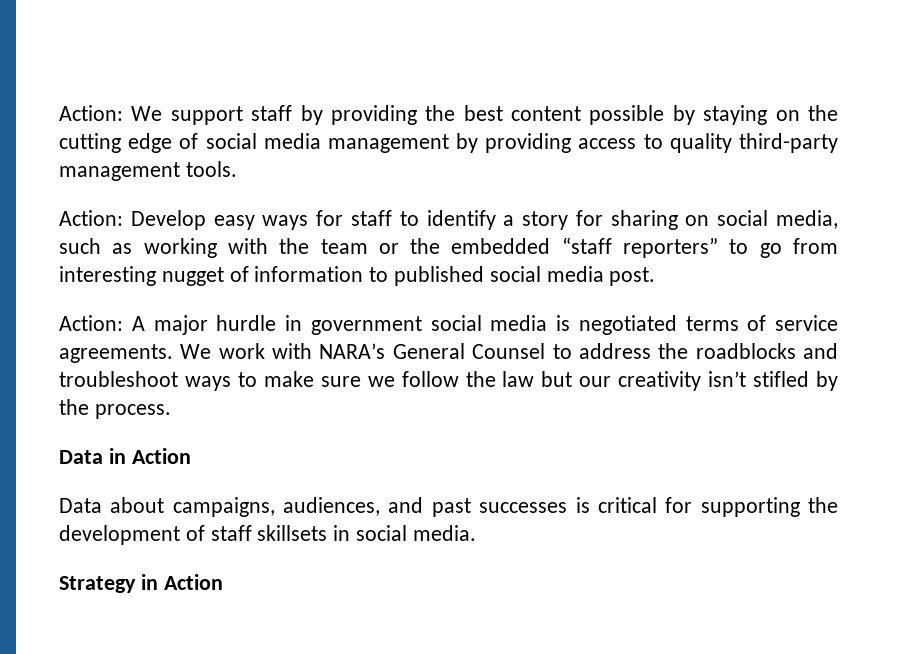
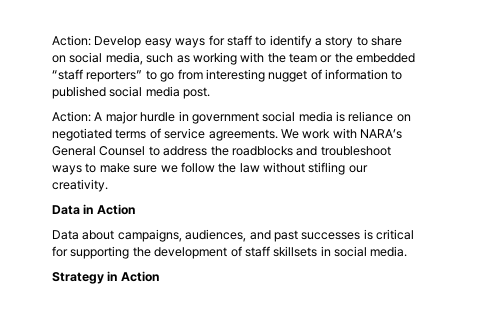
[59,105,838,125] [59,133,838,153] [59,161,237,181] [59,210,123,226] Action: We support staff by providing the best content possible by staying on the cutting edge of social media management by providing access to quality third-party management tools. // Action: -> [52,35,91,46] Action:
[575,210,678,230] for sharing -> [356,36,403,46] to share
(570, 323) none -> [348,111,411,122] reliance on
[541,371,839,391] [59,399,171,419] but our creativity isn’t stifled by the process. -> [263,162,368,175] [52,179,108,192] without stifling our creativity.

